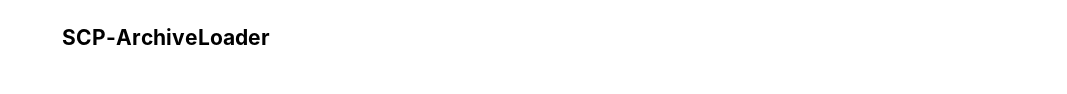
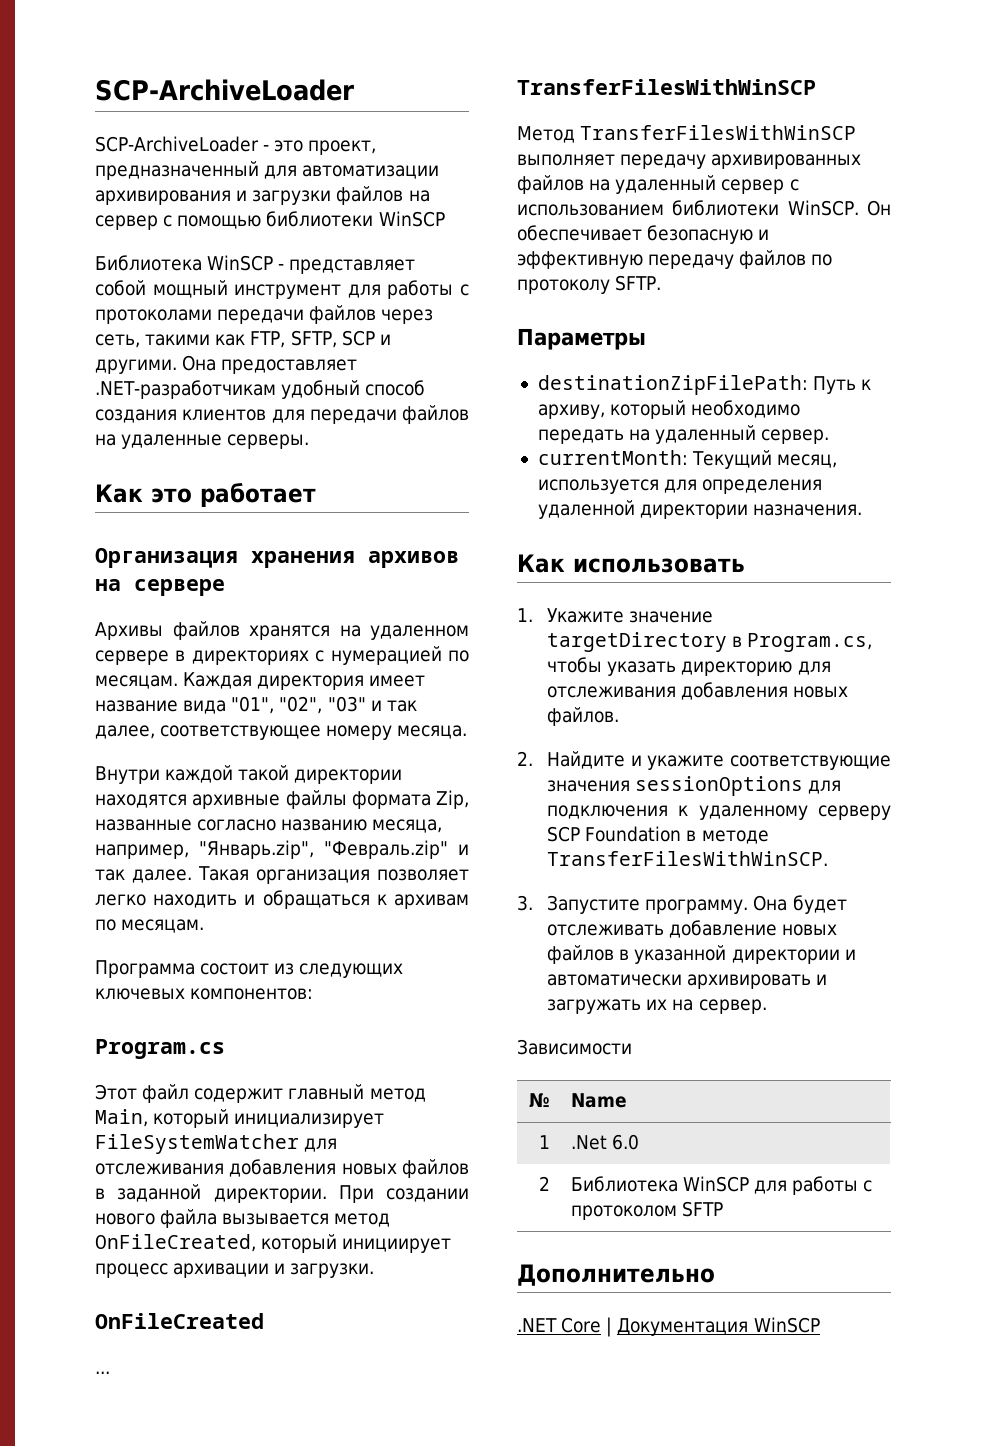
[62,28,270,45] SCP-ArchiveLoader -> [95,79,354,101] [95,136,377,155] [95,161,440,180] [95,186,430,205] [95,211,445,230] [95,255,416,274] [95,280,470,299] [95,305,434,324] [95,330,391,348] [95,355,358,374] [95,380,426,399] [95,405,469,424] [95,434,310,449] [95,482,316,507] [95,548,459,568] [95,579,225,596] [95,621,469,640] [95,646,469,665] [95,672,426,690] [95,696,417,714] [95,725,468,740] [95,765,403,784] [95,790,469,809] [95,819,443,833] [95,840,469,859] [95,866,469,884] [95,890,469,909] [95,919,205,933] [95,960,404,978] [95,988,314,1000] [95,1039,225,1059] [95,1084,426,1103] [95,1109,385,1128] [95,1134,338,1154] [95,1159,469,1178] [95,1184,469,1203] [95,1209,391,1228] [95,1234,452,1253] [95,1263,375,1278] [95,1313,264,1329] [95,1371,110,1374] [517,79,816,95] [517,125,857,143] [517,154,862,169] [517,175,799,194] [517,200,891,216] [517,225,770,244] [517,250,833,269] [517,275,662,294] [517,328,646,350] [537,375,872,395] [537,400,801,419] [537,425,830,444] [537,450,838,469] [537,479,823,494] [537,500,863,519] [517,554,745,573] [517,608,714,623] [547,632,873,652] [547,657,831,676] [547,682,849,700] [547,707,620,726] [517,751,891,770] [547,776,842,796] [547,805,891,820] [547,826,769,844] [547,851,829,866] [517,895,847,914] [547,920,838,938] [547,945,856,964] [547,974,828,989] [547,999,767,1014] [517,1039,632,1055] [529,1093,551,1107] [570,1093,627,1108] [539,1135,551,1149] [570,1134,640,1150] [539,1176,551,1191] [570,1176,873,1195] [570,1201,724,1220] [517,1264,715,1286] [517,1317,820,1337] SCP-ArchiveLoader // SCP-ArchiveLoader - это проект, предназначенный для автоматизации архивирования и загрузки файлов на сервер с помощью библиотеки WinSCP // Библиотека WinSCP - представляет собой мощный инструмент для работы с протоколами передачи файлов через сеть, такими как FTP, SFTP, SCP и другими. Она предоставляет .NET-разработчикам удобный способ создания клиентов для передачи файлов на удаленные серверы. // Как это работает // Организация хранения архивов на сервере // Архивы файлов хранятся на удаленном сервере в директориях с нумерацией по месяцам. Каждая директория имеет название вида "01", "02", "03" и так далее, соответствующее номеру месяца. // Внутри каждой такой директории находятся архивные файлы формата Zip, названные согласно названию месяца, например, "Январь.zip", "Февраль.zip" и так далее. Такая организация позволяет легко находить и обращаться к архивам по месяцам. // Программа состоит из следующих ключевых компонентов: // Program.cs // Этот файл содержит главный метод Main, который инициализирует FileSystemWatcher для отслеживания добавления новых файлов в заданной директории. При создании нового файла вызывается метод OnFileCreated, который инициирует процесс архивации и загрузки. // OnFileCreated // ... // TransferFilesWithWinSCP // Метод TransferFilesWithWinSCP выполняет передачу архивированных файлов на удаленный сервер с использованием библиотеки WinSCP. Он обеспечивает безопасную и эффективную передачу файлов по протоколу SFTP. // Параметры // destinationZipFilePath: Путь к архиву, который необходимо передать на удаленный сервер. // currentMonth: Текущий месяц, используется для определения удаленной директории назначения. // Как использовать // 1. Укажите значение targetDirectory в Program.cs, чтобы указать директорию для отслеживания добавления новых файлов. // 2. Найдите и укажите соответствующие значения sessionOptions для подключения к удаленному серверу SCP Foundation в методе TransferFilesWithWinSCP. // 3. Запустите программу. Она будет отслеживать добавление новых файлов в указанной директории и автоматически архивировать и загружать их на сервер. // Зависимости // № | Name // 1 | .Net 6.0 // 2 | Библиотека WinSCP для работы с протоколом SFTP // Дополнительно // .NET Core | Документация WinSCP

